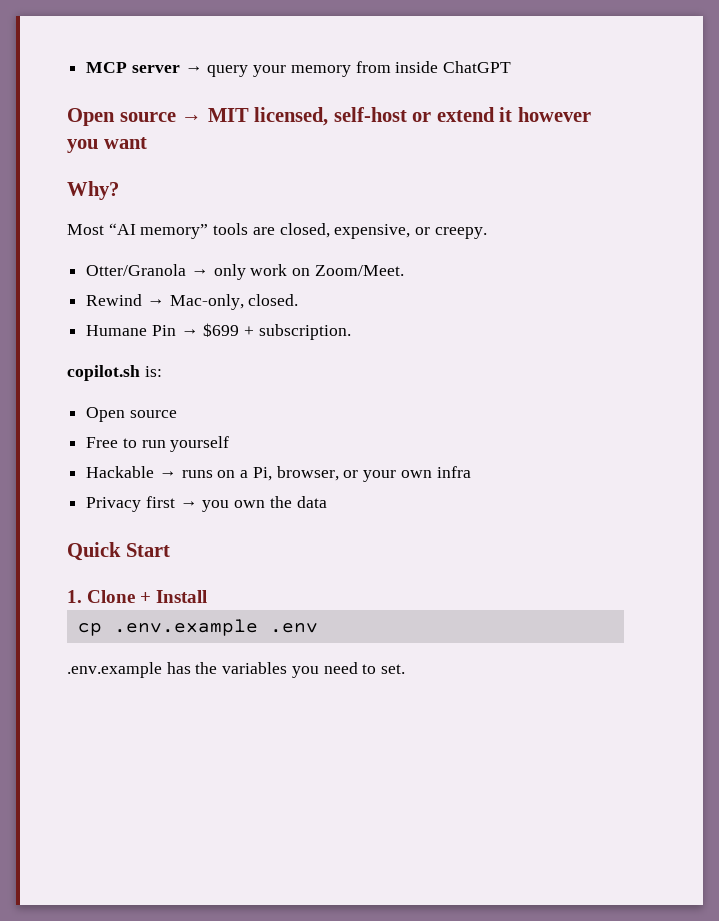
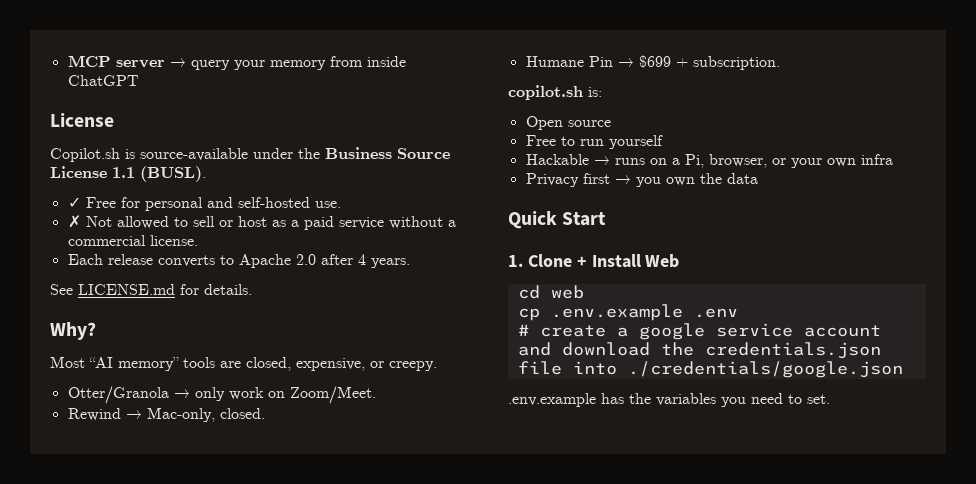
[67,107,591,126] [67,137,147,153] Open source → MIT licensed, self-host or extend it however you want -> [50,113,114,127] [50,147,450,162] [50,166,206,182] [67,197,341,211] [67,215,456,230] [67,235,198,246] [67,254,410,268] [50,284,252,295] License // Copilot.sh is source-available under the Business Source License 1.1 (BUSL). // ✓ Free for personal and self-hosted use. // ✗ Not allowed to sell or host as a paid service without a commercial license. // Each release converts to Apache 2.0 after 4 years. // See LICENSE.md for details.
(208, 596) none -> [645,254,680,268] [517,285,584,299] Web // cd web
(318, 628) none -> [517,323,881,340] [517,342,881,359] [517,361,903,378] // # create a google service account and download the credentials.json file into ./credentials/google.json

